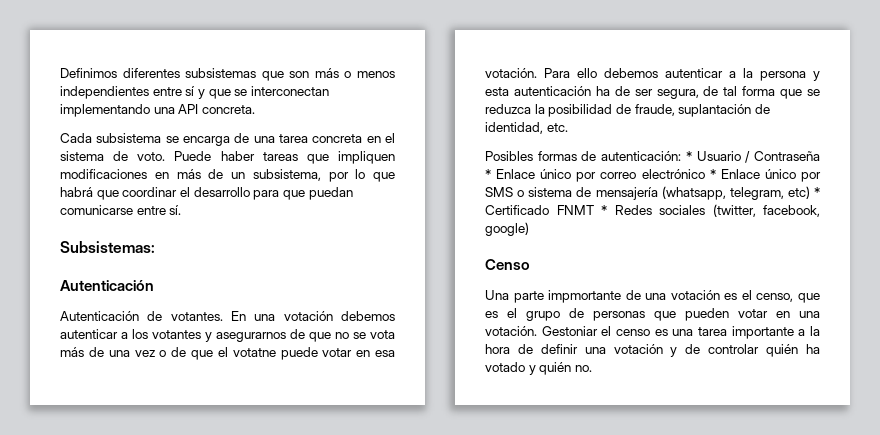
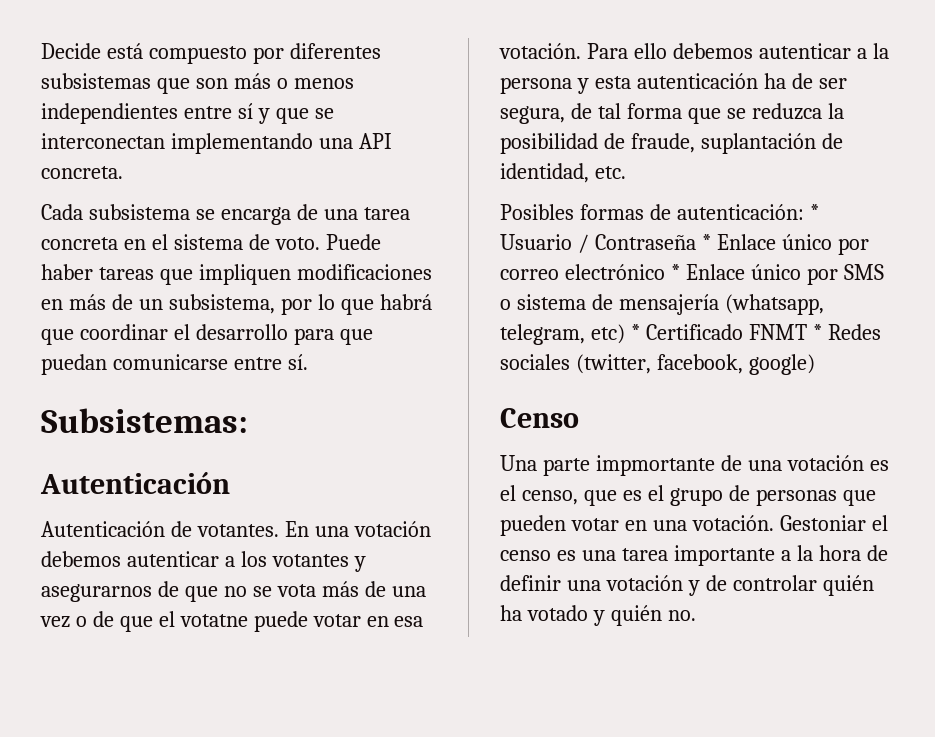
[60,68,117,78] Definimos -> [41,43,284,64] Decide está compuesto por

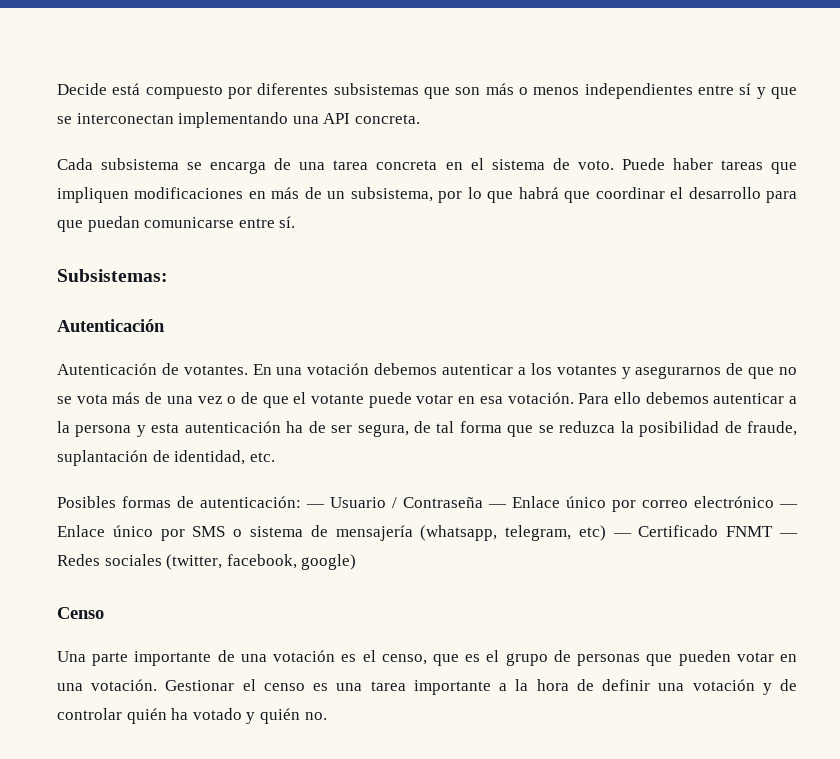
[179,614,248,627] votatne -> [310,394,364,404] votante
[809,204,819,220] * -> [306,504,325,508] —
[701,234,711,250] * -> [488,504,507,508] —
[670,264,680,280] * -> [779,504,798,508] —
[630,324,640,340] * -> [612,533,632,537] —
[812,324,822,340] * -> [779,533,799,537] —
[595,455,715,476] impmortante -> [134,651,212,666] importante
[779,515,866,531] Gestoniar -> [165,680,235,691] Gestionar

